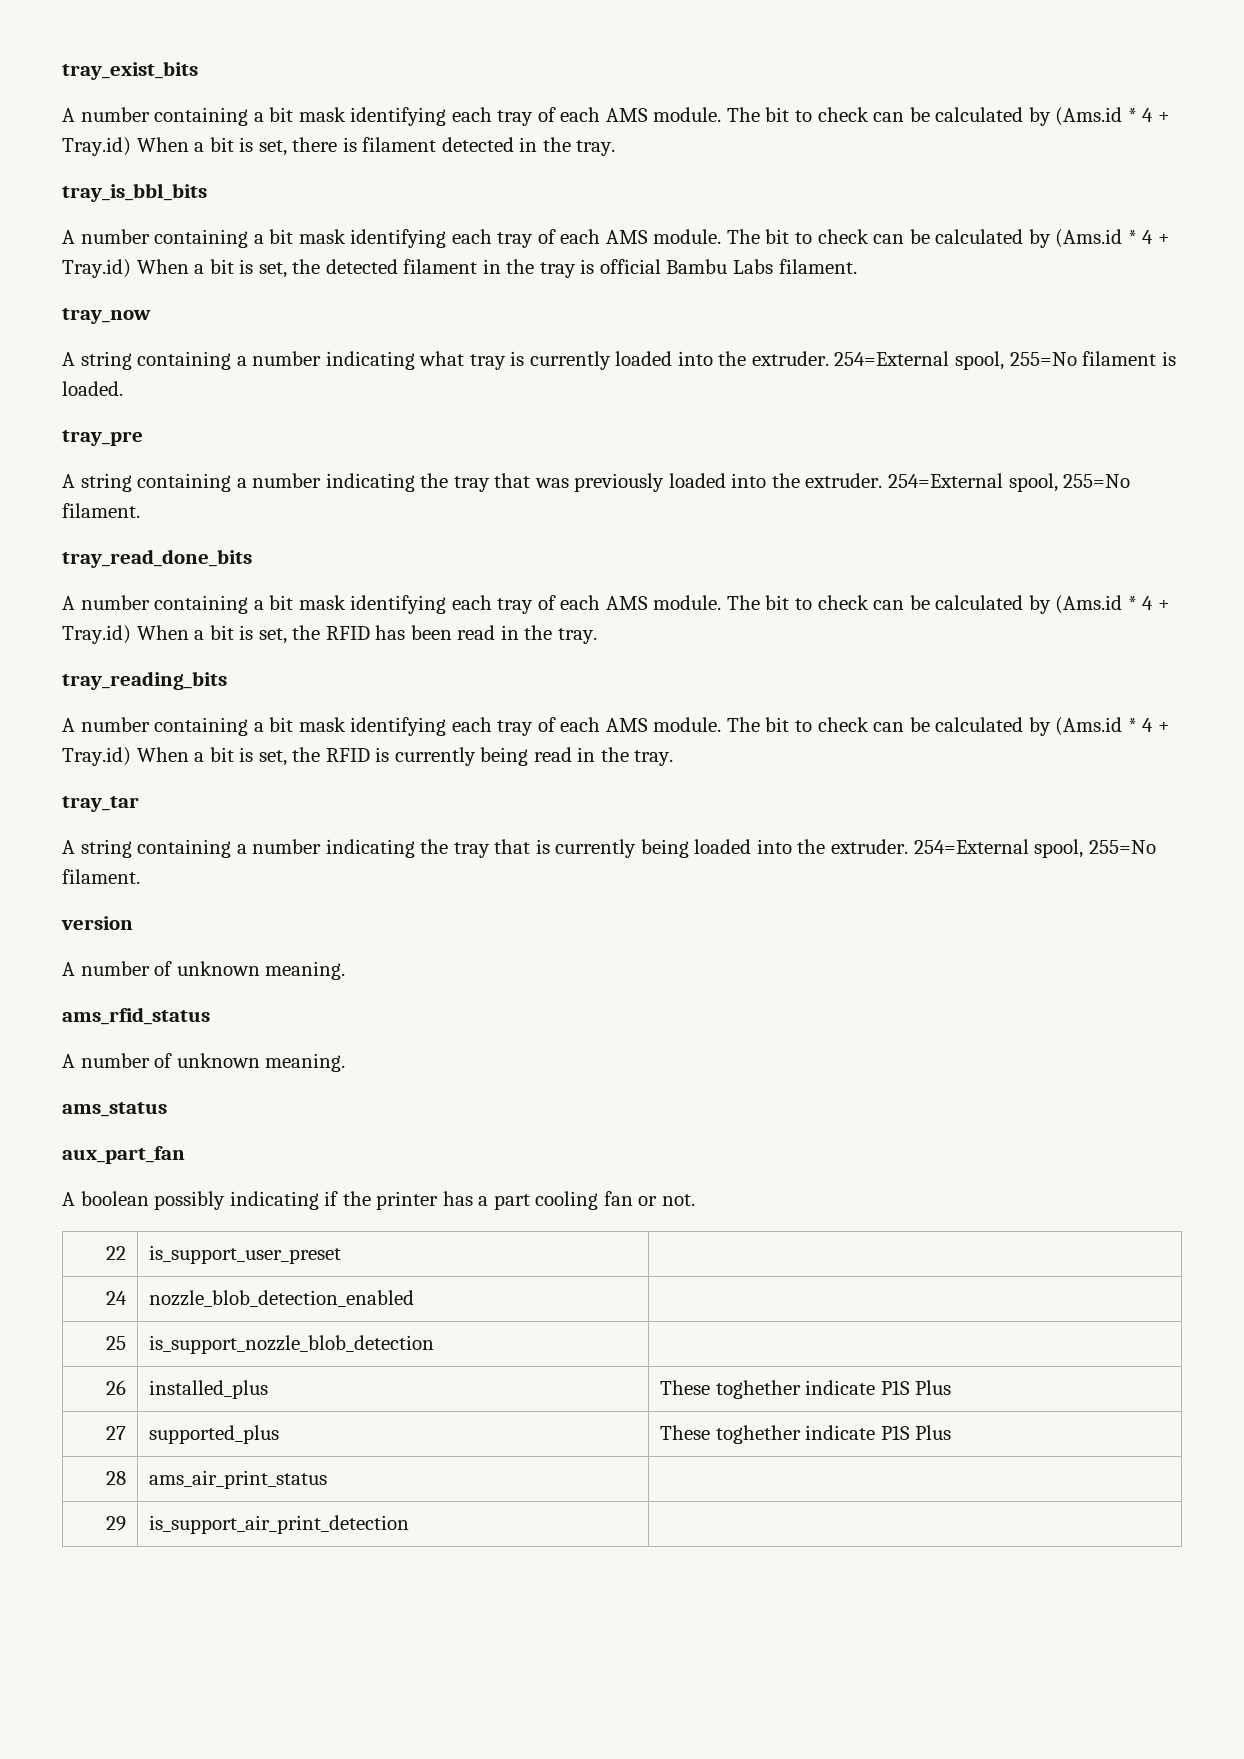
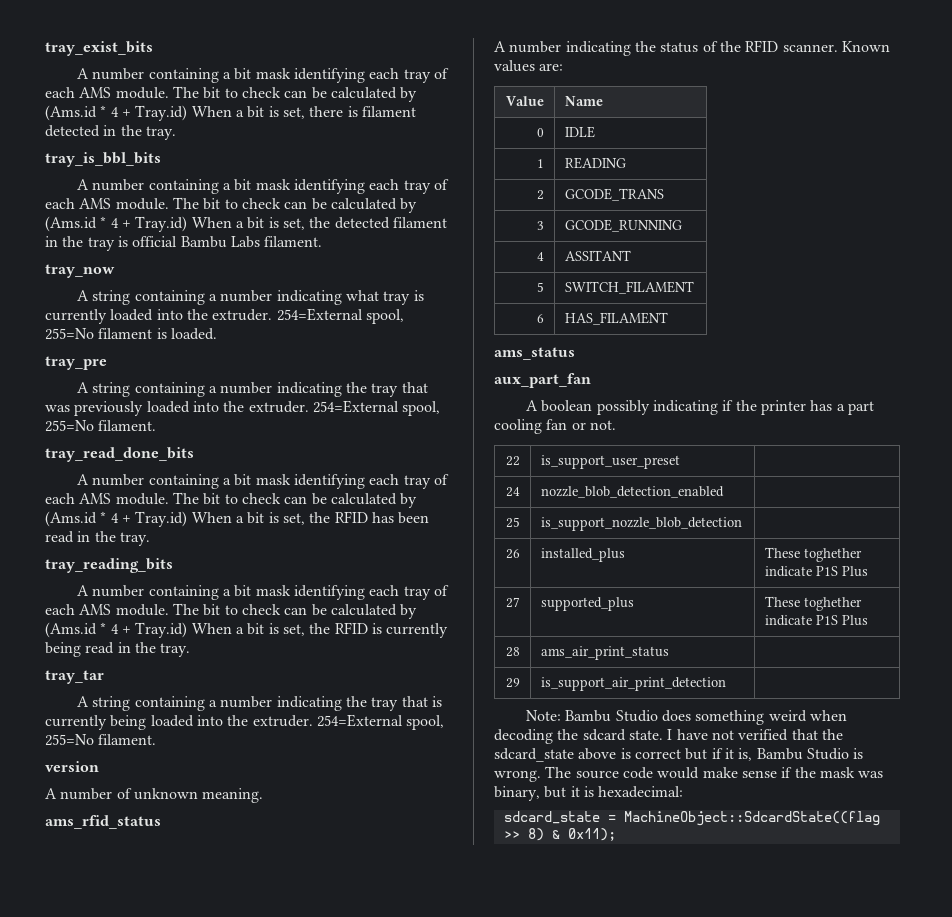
[154,1053,346,1072] of unknown meaning. -> [565,40,890,56] [494,60,564,72] [506,96,545,106] [564,96,603,106] [537,128,545,137] [564,126,595,138] [537,159,545,168] [564,157,626,169] [537,190,545,200] [564,188,664,201] [537,221,545,230] [564,219,682,232] [537,252,545,261] [564,250,631,261] [537,282,545,292] [564,281,694,294] [537,314,545,323] [564,312,668,325] indicating the status of the RFID scanner. Known values are: // Value | Name // 0 | IDLE // 1 | READING // 2 | GCODE_TRANS // 3 | GCODE_RUNNING // 4 | ASSITANT // 5 | SWITCH_FILAMENT // 6 | HAS_FILAMENT
(410, 1524) none -> [525,710,847,725] [494,729,843,744] [494,748,864,762] [494,766,884,782] [494,786,684,801] [503,811,880,826] [503,828,616,841] // Note: Bambu Studio does something weird when decoding the sdcard state. I have not verified that the sdcard_state above is correct but if it is, Bambu Studio is wrong. The source code would make sense if the mask was binary, but it is hexadecimal: // sdcard_state = MachineObject::SdcardState((flag >> 8) & 0x11);

